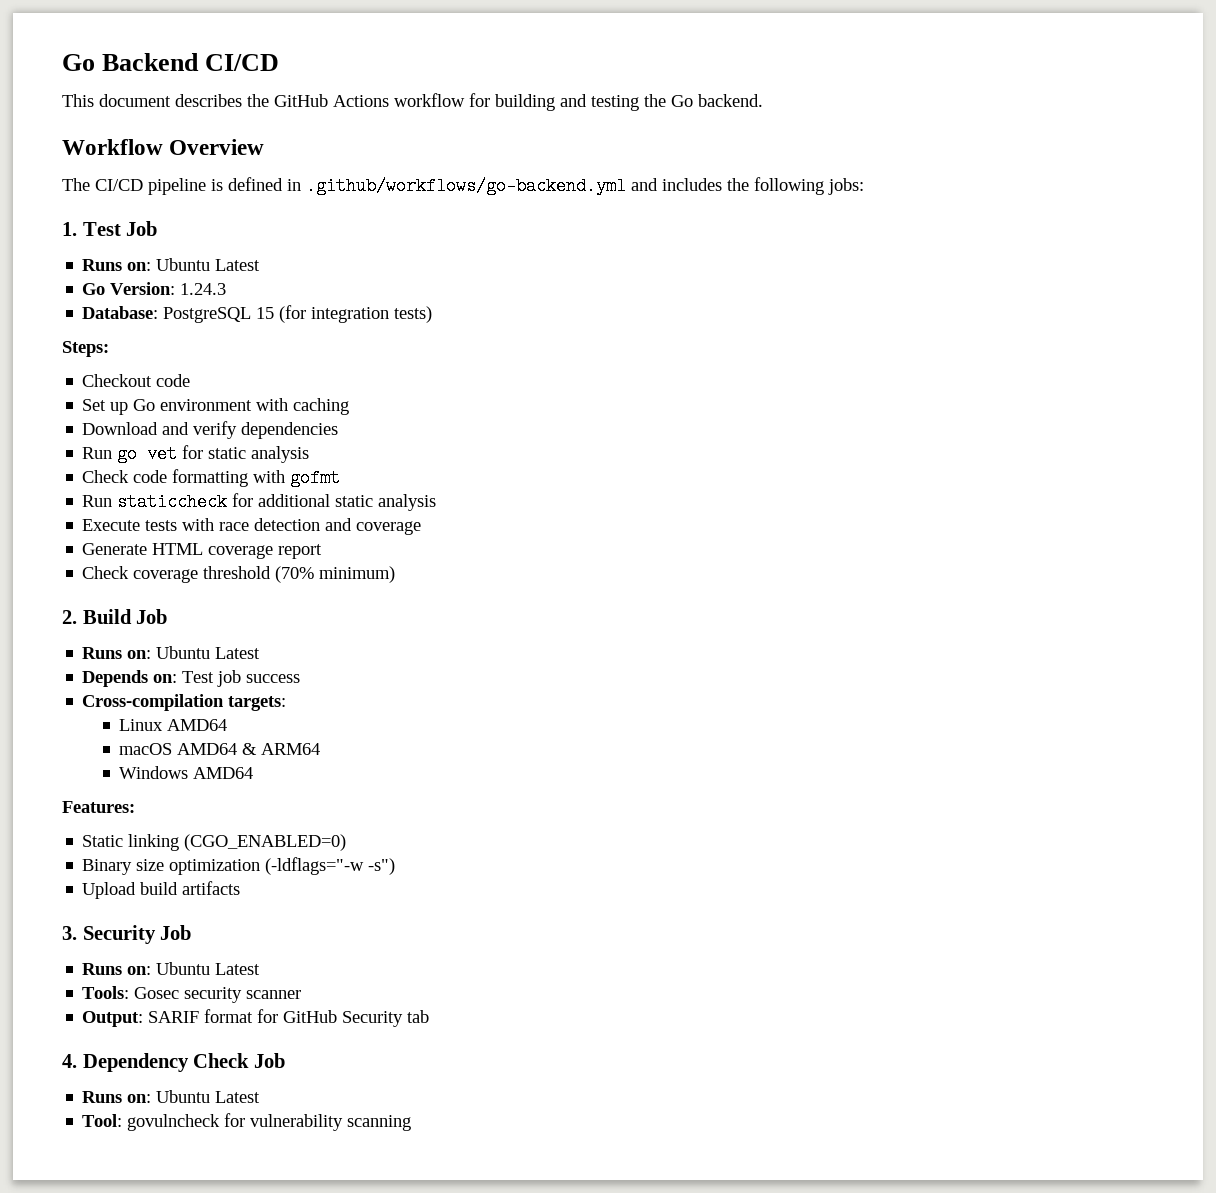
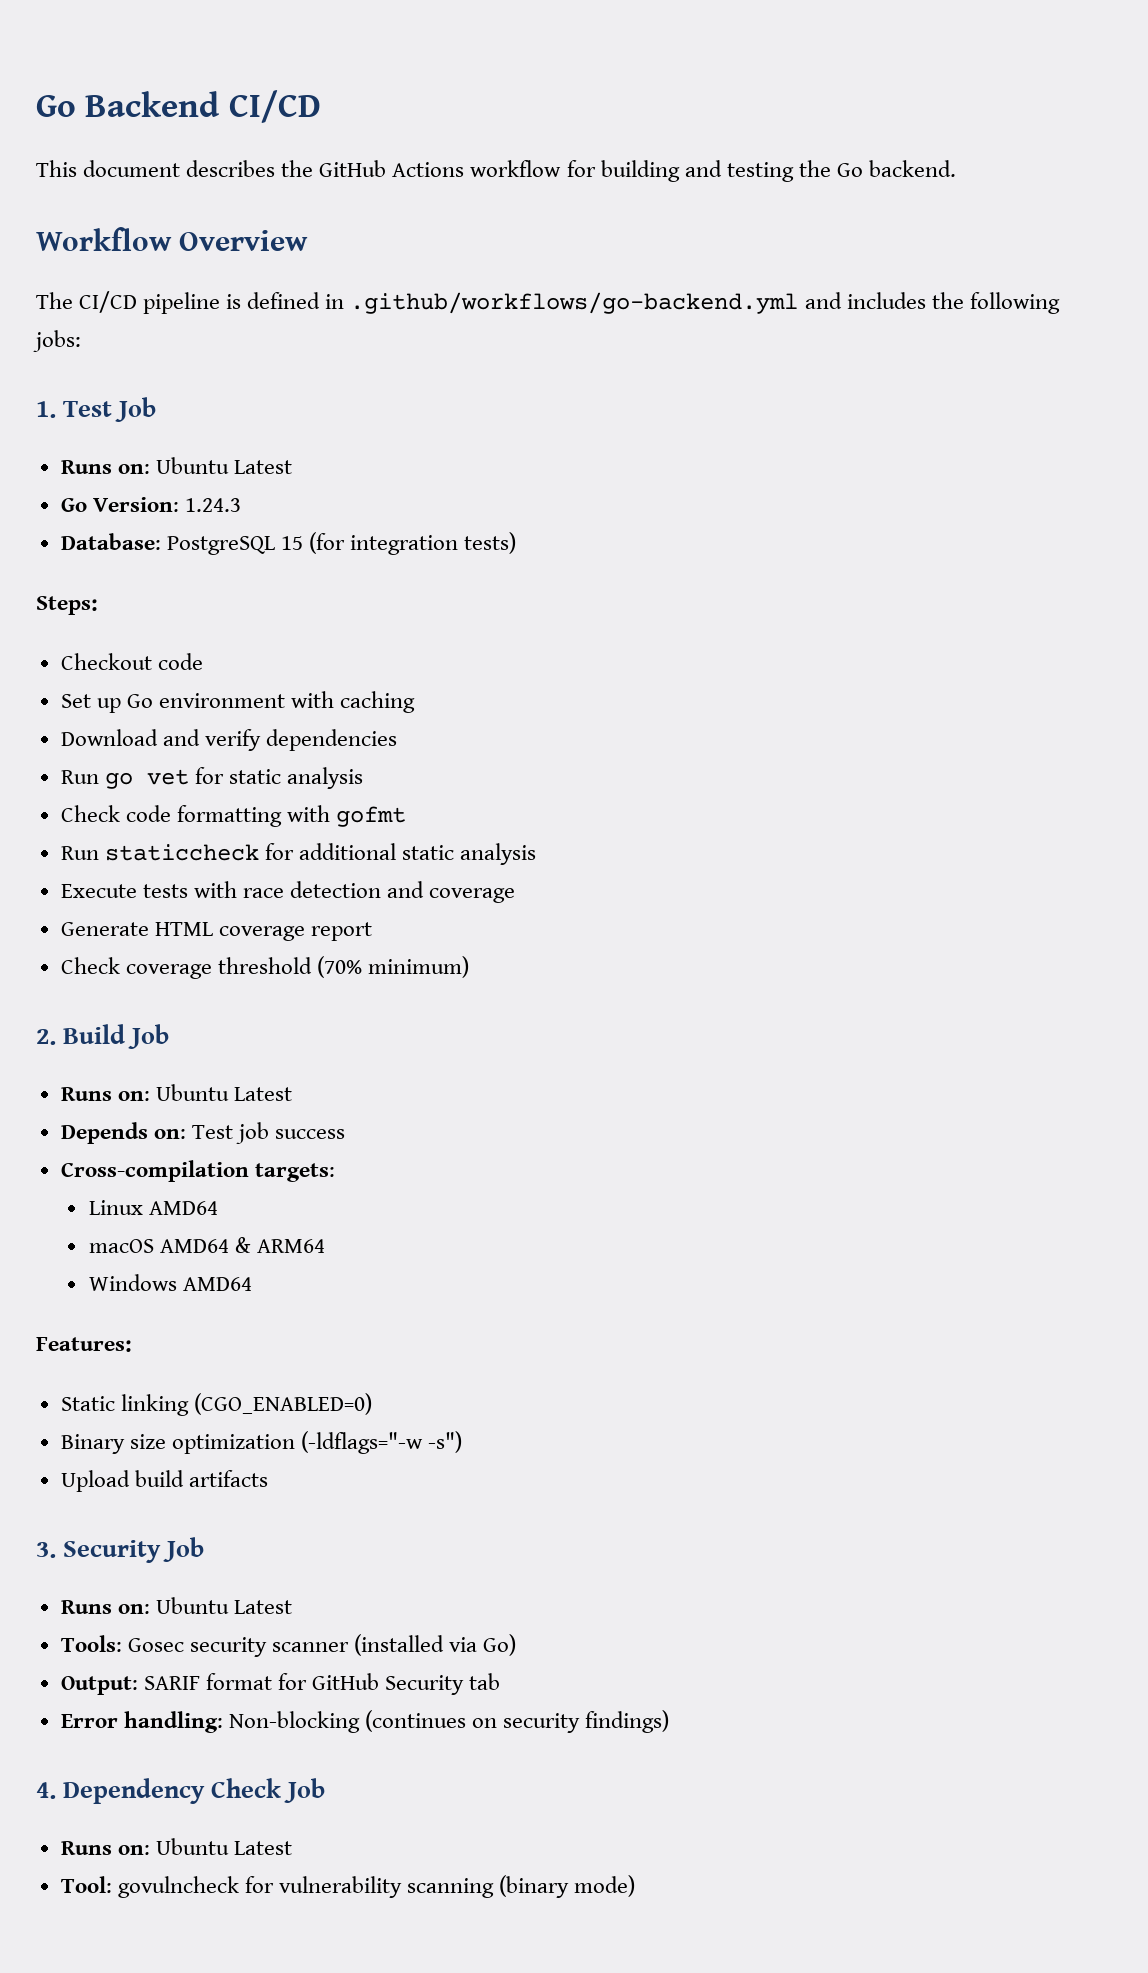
(302, 994) none -> [354,1634,517,1656] (installed via Go)
(430, 1016) none -> [60,1710,670,1733] // Error handling: Non-blocking (continues on security findings)
(412, 1123) none -> [499,1875,636,1898] (binary mode)

